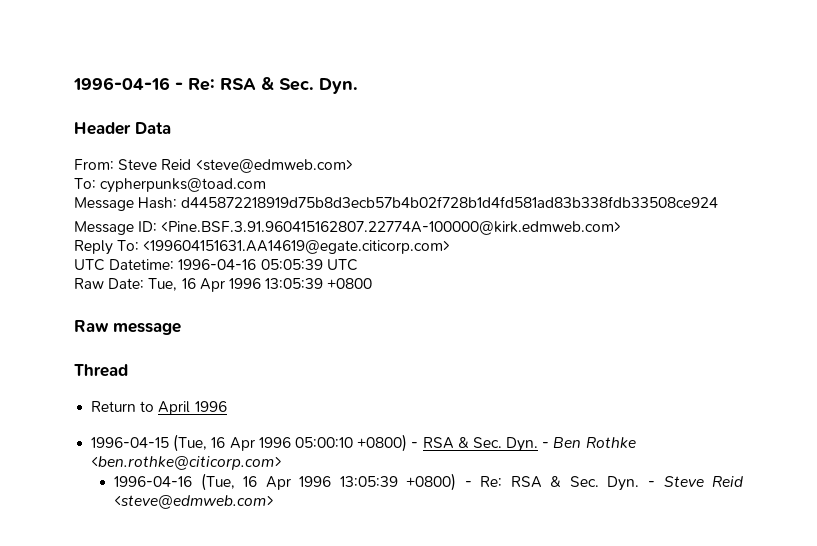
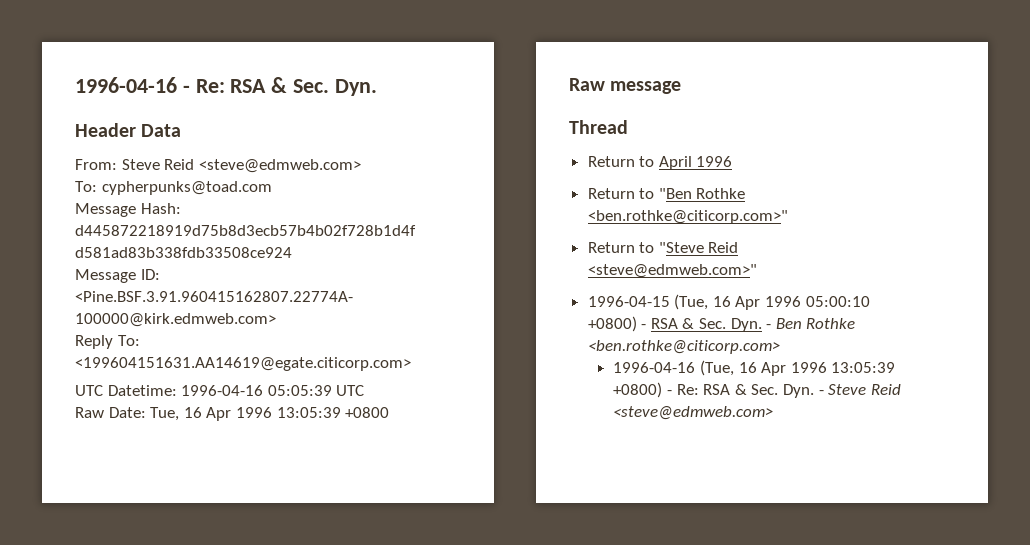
(227, 406) none -> [587,188,746,199] [587,210,788,224] [587,242,739,253] [587,264,757,278] // Return to "Ben Rothke <ben.rothke@citicorp.com>" // Return to "Steve Reid <steve@edmweb.com>"

